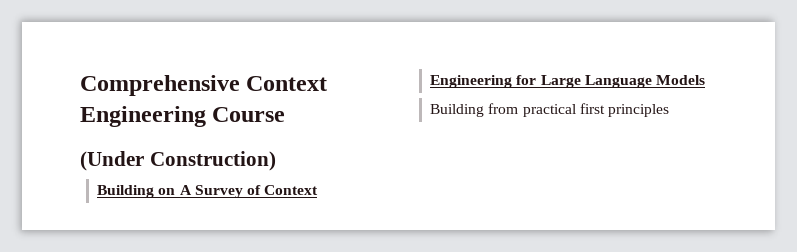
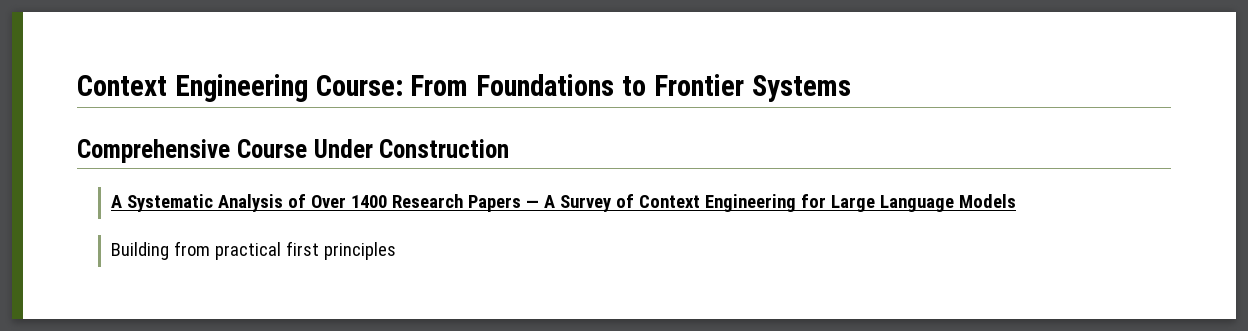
[80,75,328,96] [80,106,286,127] [80,151,276,171] [97,185,176,198] Comprehensive Context Engineering Course // (Under Construction) // Building on -> [77,74,851,102] [77,139,510,163] [111,194,540,212] Context Engineering Course: From Foundations to Frontier Systems // Comprehensive Course Under Construction // A Systematic Analysis of Over 1400 Research Papers —

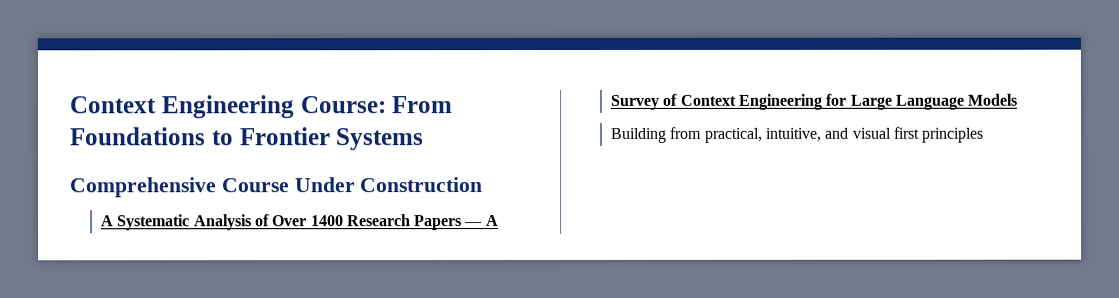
[215,242,282,260] practical -> [703,127,891,143] practical, intuitive, and visual

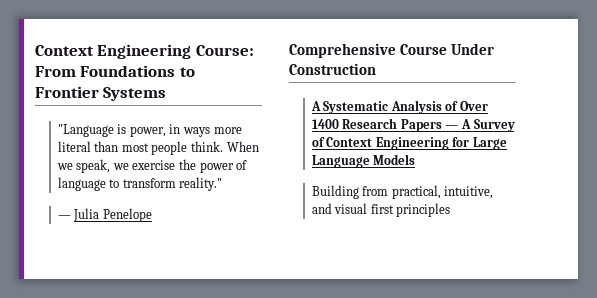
(425, 139) none -> [57,124,242,137] [57,141,259,155] [56,159,248,173] [57,177,223,191] [57,208,152,222] // "Language is power, in ways more literal than most people think. When we speak, we exercise the power of language to transform reality." // — Julia Penelope

